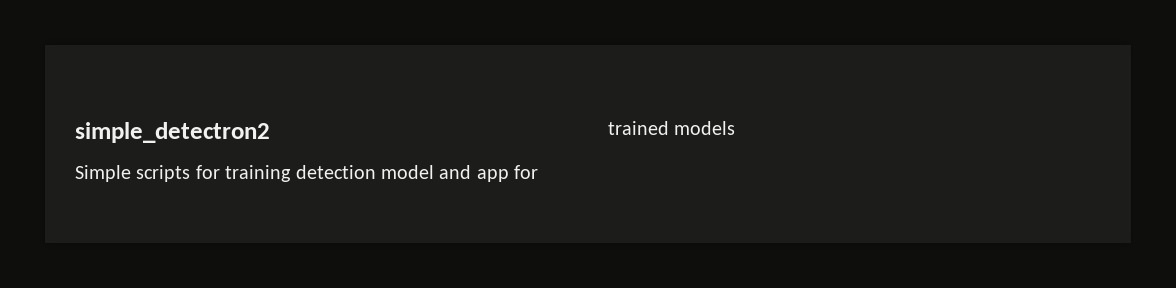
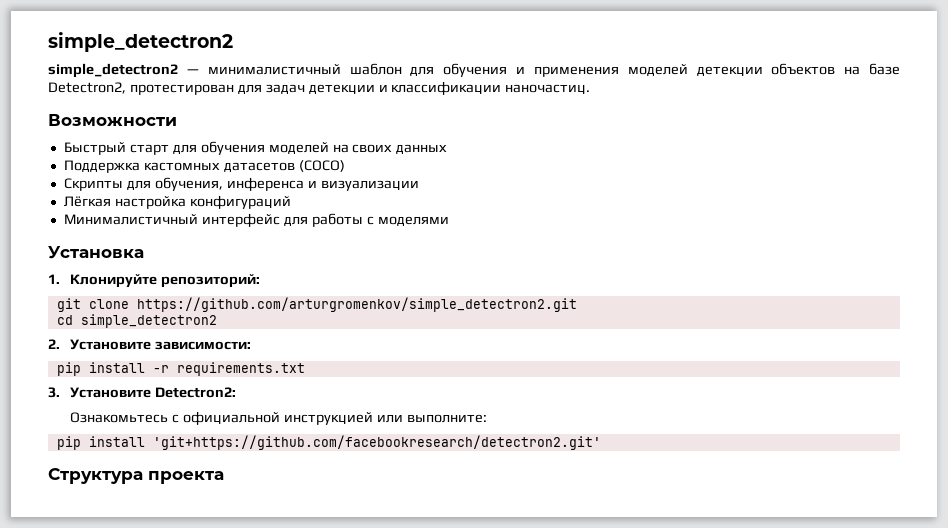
[75,122,270,143] [75,165,539,182] [608,121,736,135] simple_detectron2 // Simple scripts for training detection model and app for trained models -> [48,32,233,52] [48,63,901,78] [48,81,591,95] [48,114,177,126] [63,141,448,155] [63,160,345,173] [63,177,419,191] [63,195,291,209] [63,213,449,227] [48,246,144,259] [48,274,261,288] [56,297,577,312] [56,314,217,328] [48,339,252,350] [56,362,305,376] [48,387,237,398] [70,411,487,425] [56,435,601,450] [48,468,224,484] simple_detectron2 // simple_detectron2 — минималистичный шаблон для обучения и применения моделей детекции объектов на базе Detectron2, протестирован для задач детекции и классификации наночастиц. // Возможности // Быстрый старт для обучения моделей на своих данных // Поддержка кастомных датасетов (COCO) // Скрипты для обучения, инференса и визуализации // Лёгкая настройка конфигураций // Минималистичный интерфейс для работы с моделями // Установка // 1. Клонируйте репозиторий: // git clone https://github.com/arturgromenkov/simple_detectron2.git // cd simple_detectron2 // 2. Установите зависимости: // pip install -r requirements.txt // 3. Установите Detectron2: // Ознакомьтесь с официальной инструкцией или выполните: // pip install 'git+https://github.com/facebookresearch/detectron2.git' // Структура проекта

